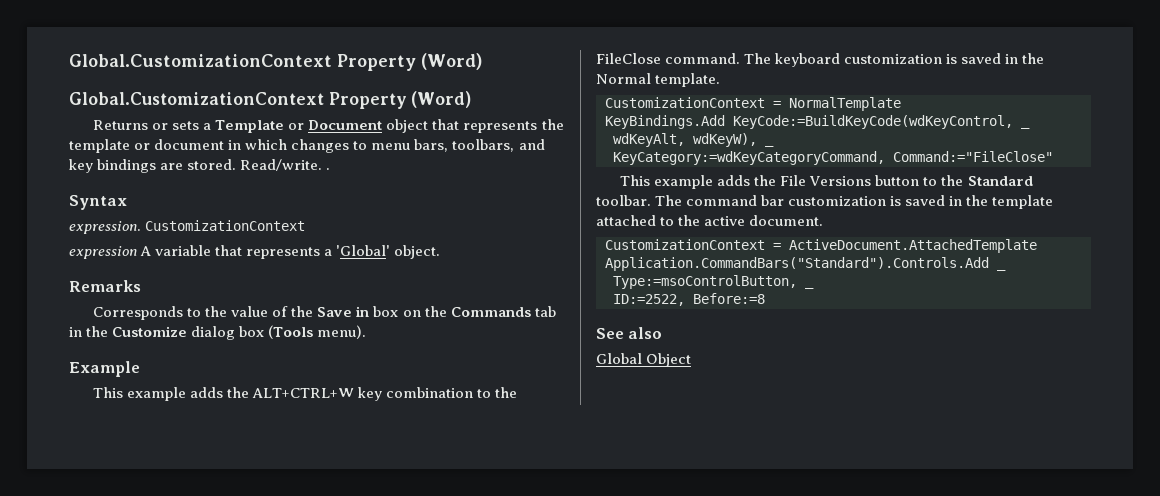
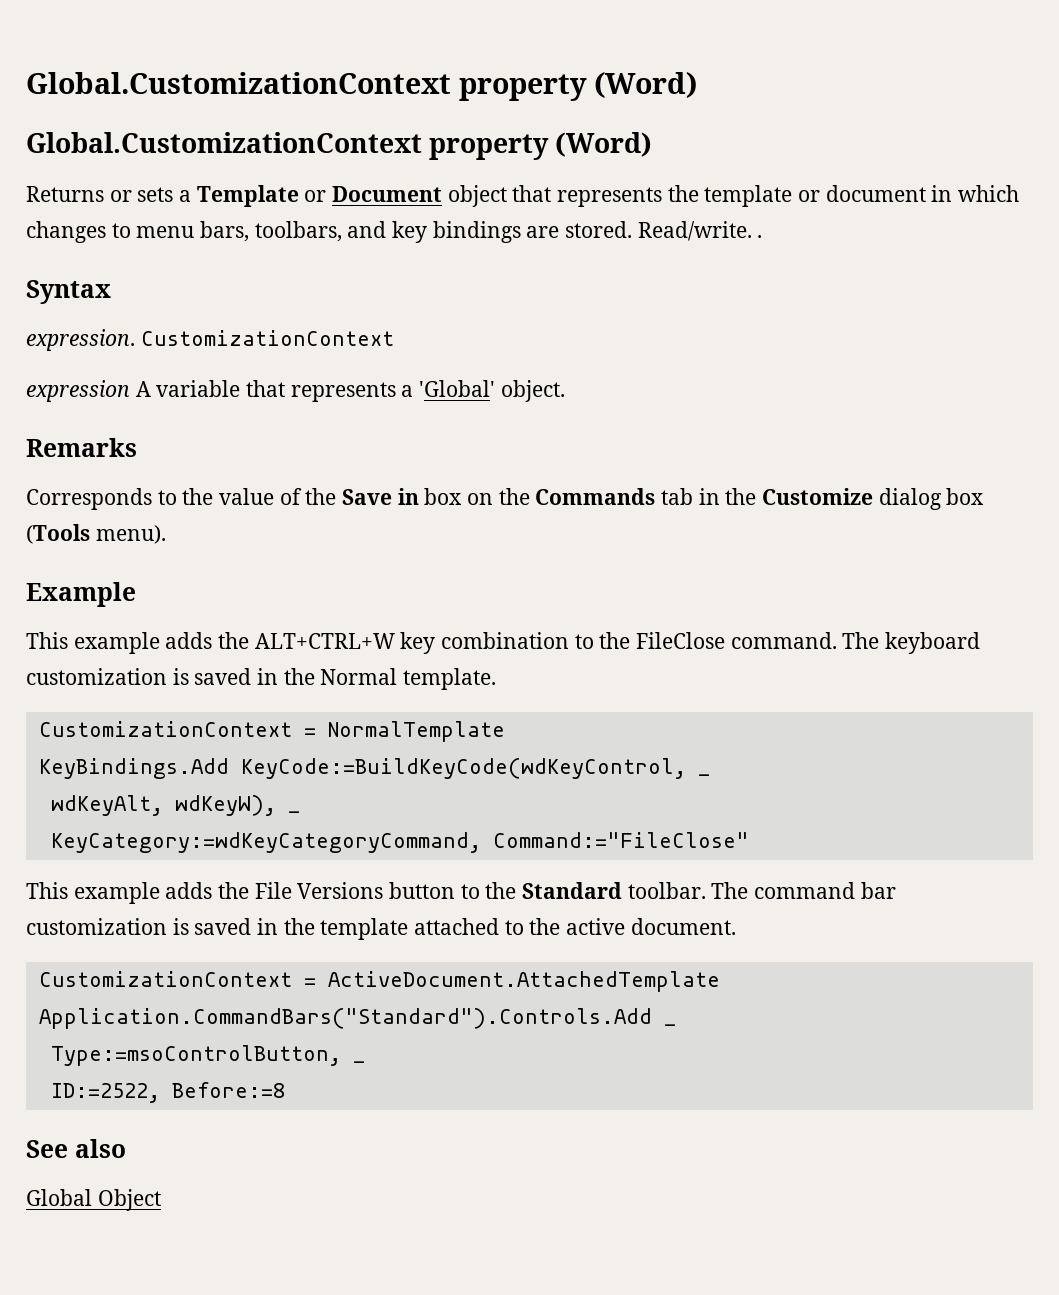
[69,54,416,71] Global.CustomizationContext Property -> [26,72,587,101] Global.CustomizationContext property
[328,92,407,109] Property -> [429,134,550,160] property

